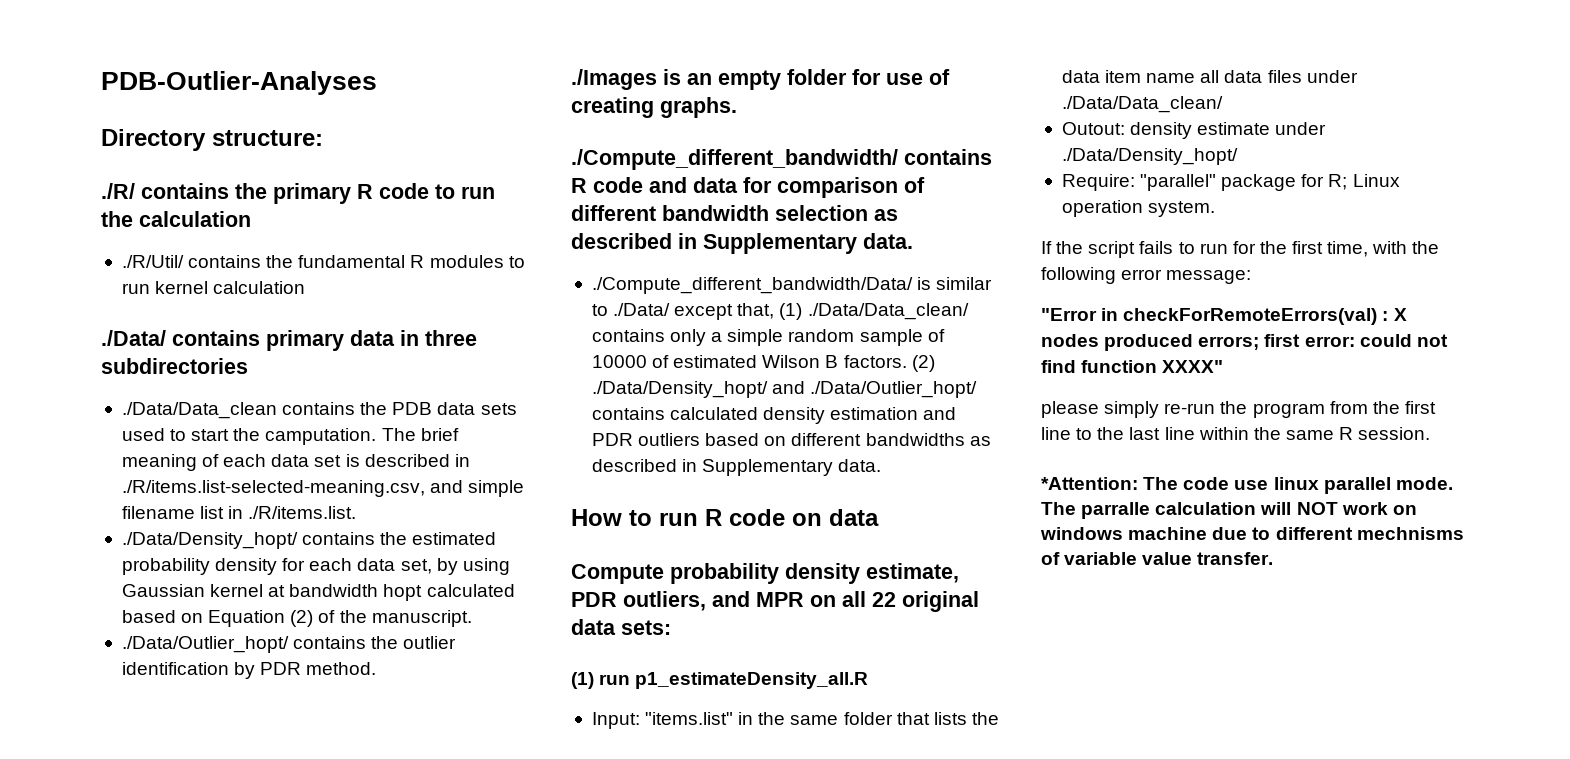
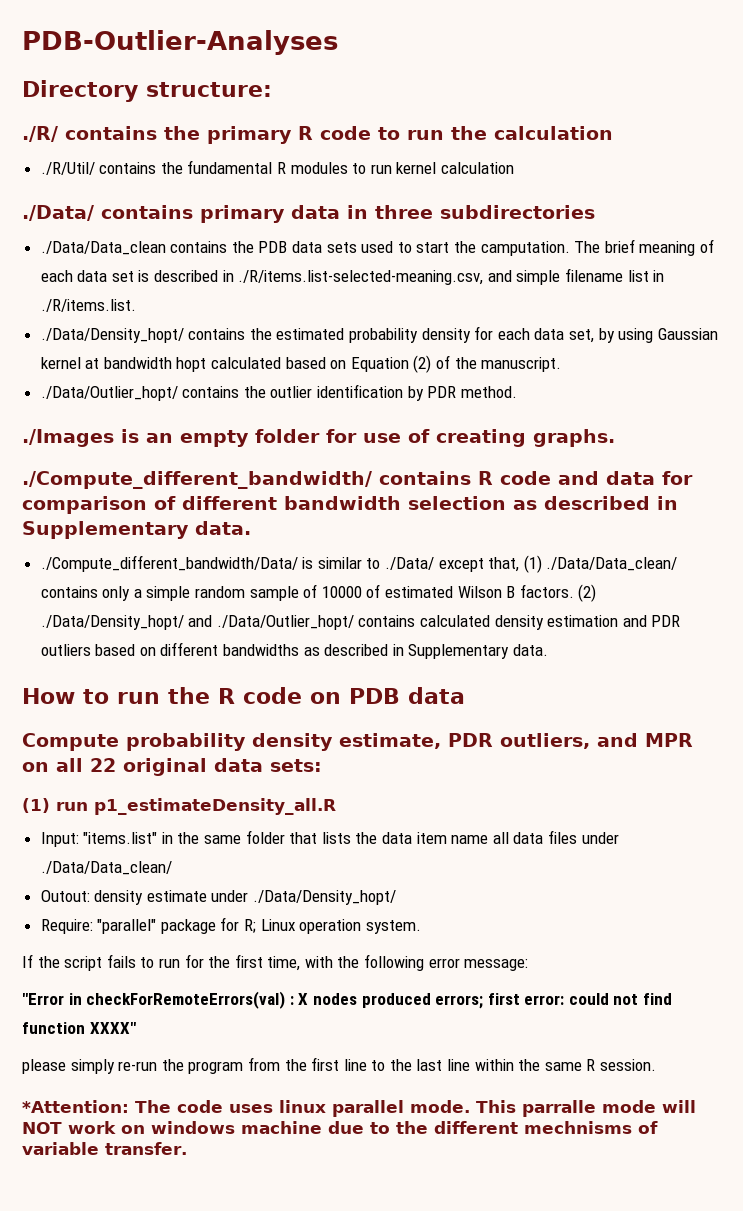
(698, 519) none -> [168,687,210,704] the
(822, 519) none -> [349,688,400,704] PDB
[1234,480,1269,490] use -> [229,1104,273,1113] uses
[1041,502,1257,519] The parralle calculation -> [476,1100,656,1117] This parralle mode
(1271, 533) none -> [396,1121,428,1134] the
[1142,552,1193,565] value -> (99, 1148) none

